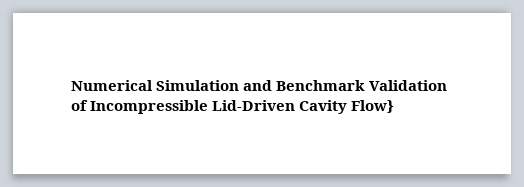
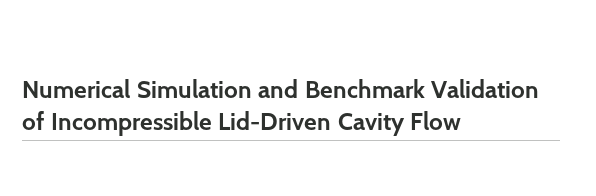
[351,100,395,113] Flow} -> [410,111,462,130] Flow

